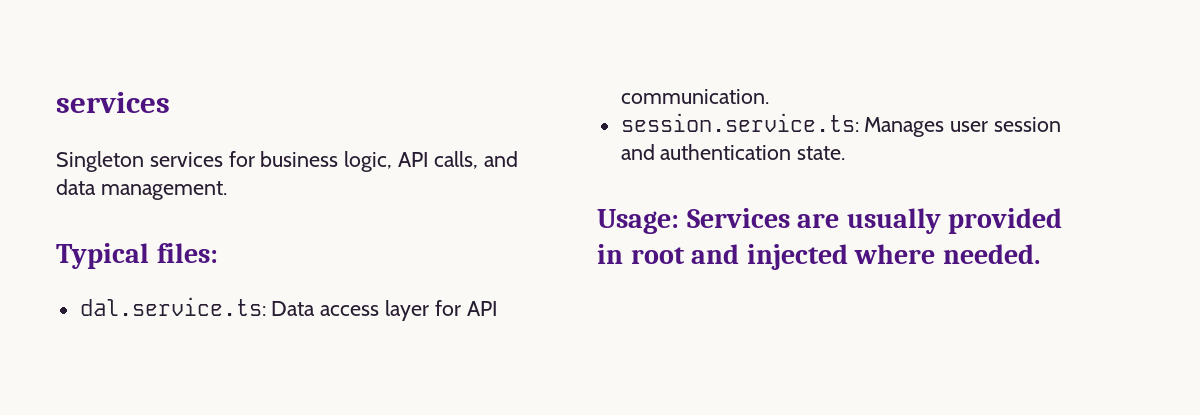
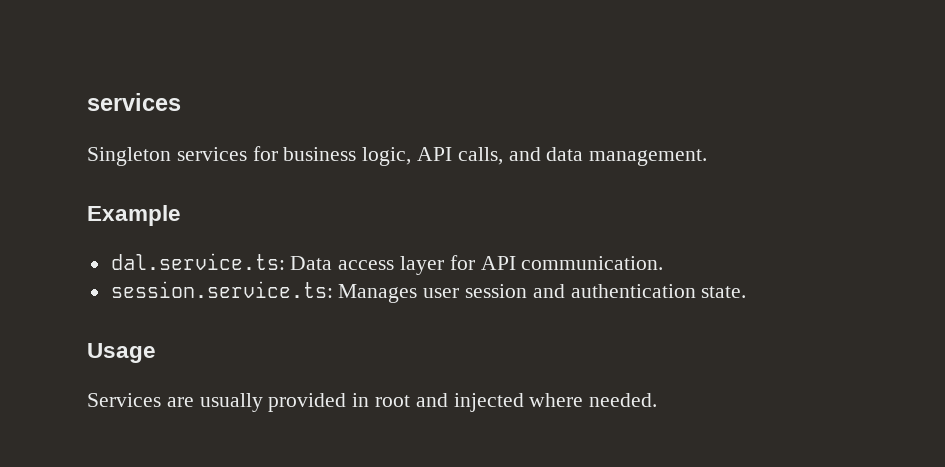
[56,243,218,269] Typical files: -> [87,205,181,226] Example
[597,209,679,234] Usage: -> [87,343,156,363] Usage //

